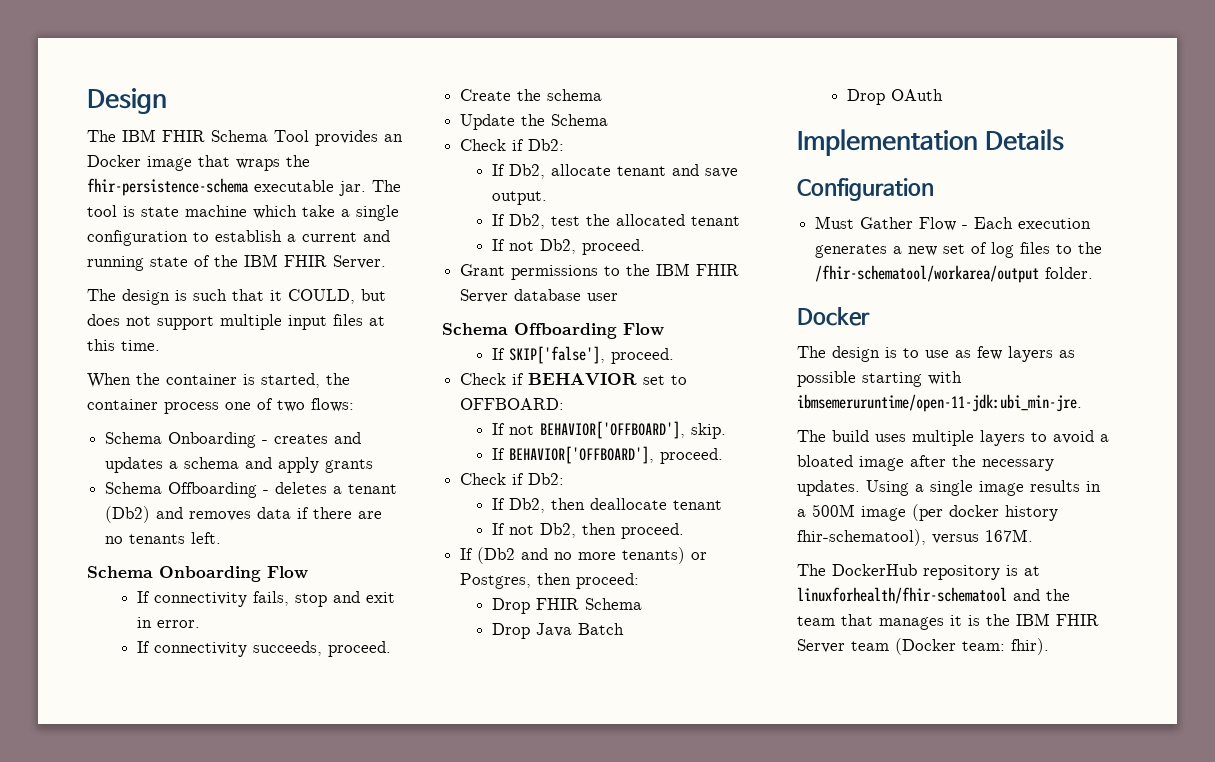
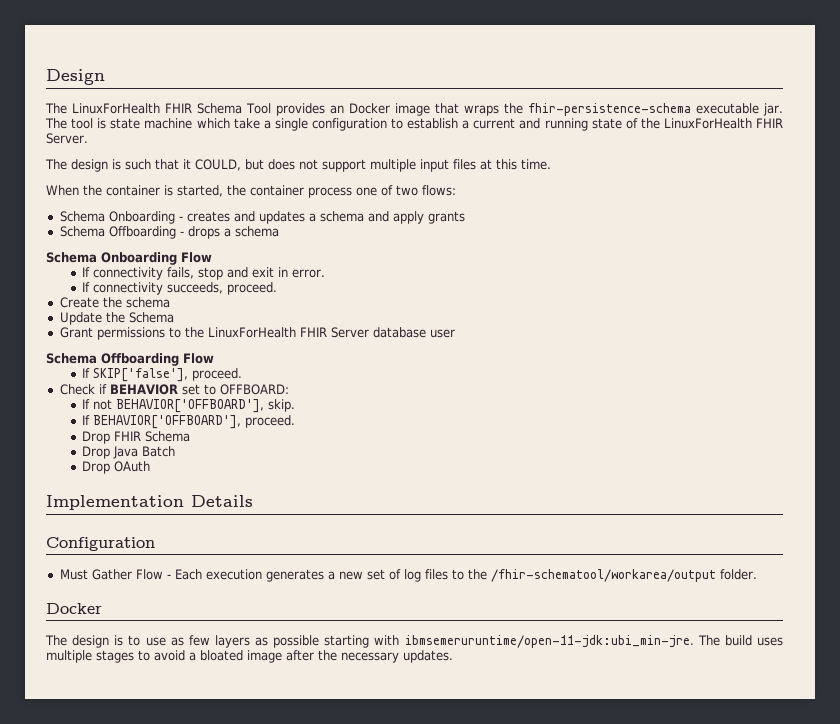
[122,129,156,142] IBM -> [72,103,161,114] LinuxForHealth
[244,254,278,267] IBM -> [663,118,752,129] LinuxForHealth
[275,482,398,494] [105,506,383,523] [105,532,222,544] deletes a tenant (Db2) and removes data if there are no tenants left. -> [187,226,279,239] drops a schema
[460,139,565,151] [491,164,738,179] [491,191,547,205] [491,214,740,229] [491,239,645,255] // Check if Db2: // If Db2, allocate tenant and save output. // If Db2, test the allocated tenant // If not Db2, proceed. -> (174, 317) none
[656,263,691,276] IBM -> [207,327,296,338] LinuxForHealth
[460,473,565,485] [491,498,722,513] [491,523,684,539] [460,547,708,564] [460,573,640,589] // Check if Db2: // If Db2, then deallocate tenant // If not Db2, then proceed. // If (Db2 and no more tenants) or Postgres, then proceed: -> (296, 421) none
(1082, 403) // -> (694, 641) none
[980,430,1025,446] layers -> [96,650,134,663] stages
[866,480,1101,496] [797,504,1058,521] [797,529,1033,546] [797,564,1040,580] [797,587,1070,604] [797,613,1099,630] [797,638,1049,655] Using a single image results in a 500M image (per docker history fhir-schematool), versus 167M. // The DockerHub repository is at linuxforhealth/fhir-schematool and the team that manages it is the IBM FHIR Server team (Docker team: fhir). -> (453, 656) none

